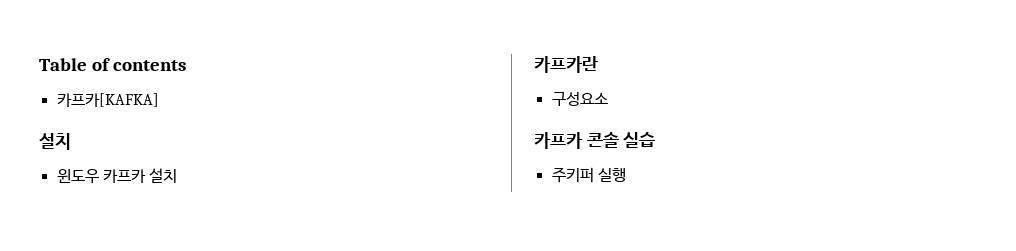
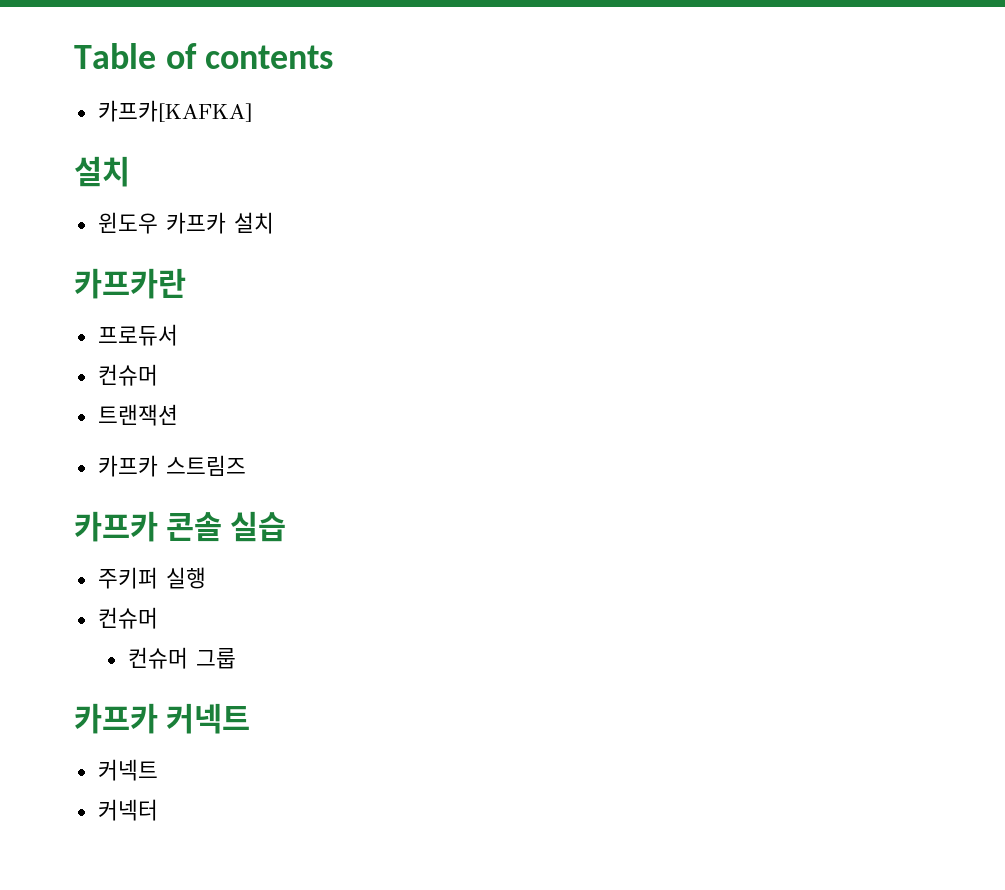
[551,91,608,106] 구성요소 -> [97,324,178,346] [97,364,158,386] [97,404,178,426] [97,455,246,477] 프로듀서 // 컨슈머 // 트랜잭션 // 카프카 스트림즈
(626, 174) none -> [97,607,158,629] [127,647,236,669] [74,703,251,734] [97,759,158,781] [97,799,158,821] // 컨슈머 // 컨슈머 그룹 // 카프카 커넥트 // 커넥트 // 커넥터

